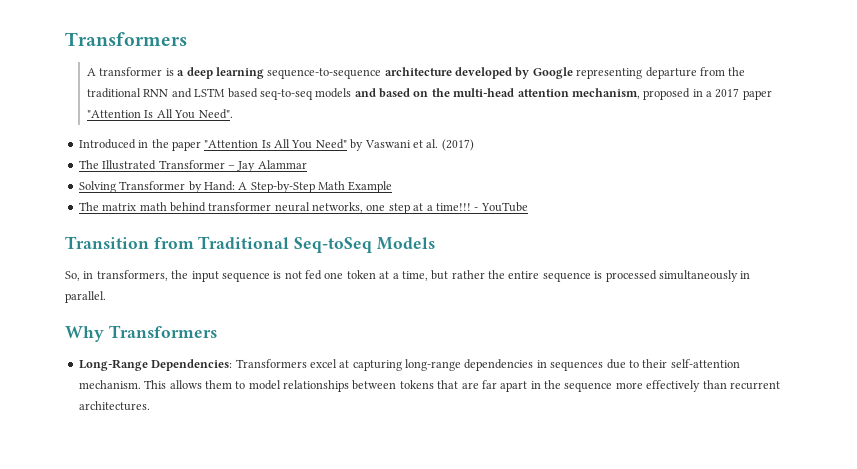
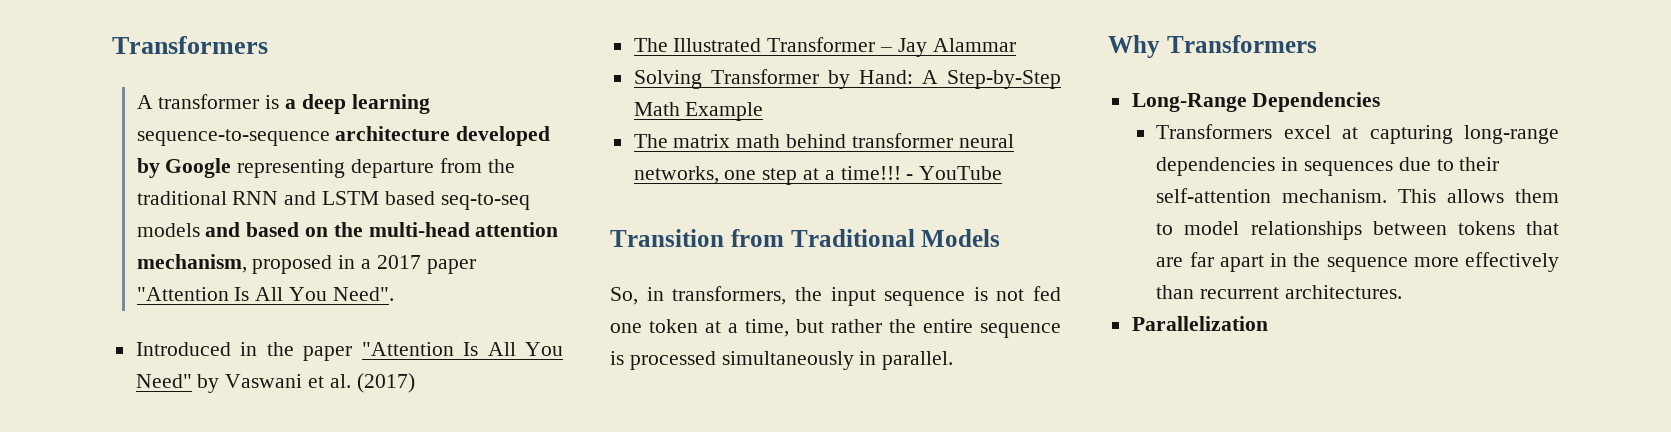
[294,237,373,253] Seq-toSeq -> (915, 238) none
[151,359,233,371] Dependencies: -> [1252,92,1381,112] Dependencies //
(150, 406) none -> [1131,316,1268,331] // Parallelization

